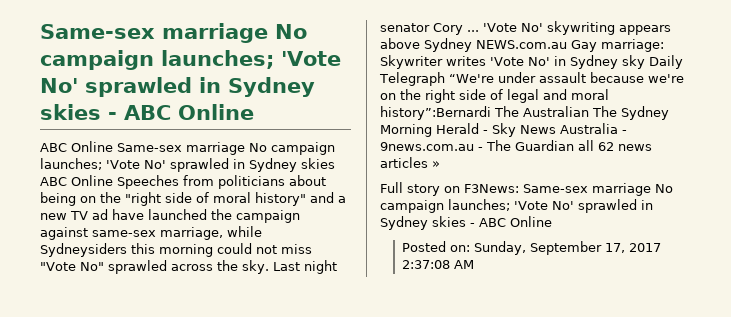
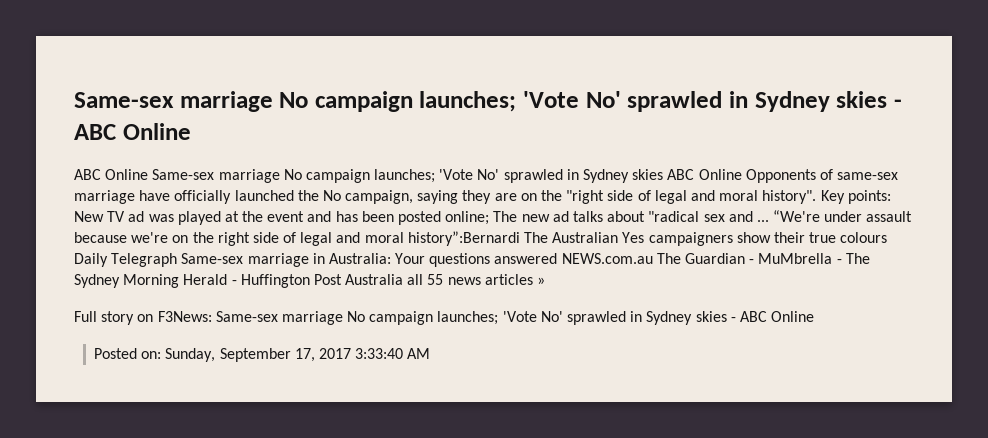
[117,175,326,189] [40,192,76,206] Speeches from politicians about being -> [745,169,899,183] [74,190,517,204] Opponents of same-sex marriage have officially launched the No campaign, saying they are
[213,192,346,206] [40,209,300,223] [40,226,262,240] [40,243,312,257] [40,260,337,274] [380,21,671,35] [380,38,664,52] [380,55,683,69] [379,72,445,86] moral history" and a new TV ad have launched the campaign against same-sex marriage, while Sydneysiders this morning could not miss "Vote No" sprawled across the sky. Last night senator Cory ... 'Vote No' skywriting appears above Sydney NEWS.com.au Gay marriage: Skywriter writes 'Vote No' in Sydney sky Daily Telegraph -> [654,190,891,204] [74,211,769,225] legal and moral history". Key points: New TV ad was played at the event and has been posted online; The new ad talks about "radical sex and ...
(589, 111) none -> [622,232,888,246] [74,253,842,267] Yes campaigners show their true colours Daily Telegraph Same-sex marriage in Australia: Your questions answered NEWS.com.au The Guardian - MuMbrella -
[492,123,627,137] [380,140,614,151] Sky News Australia - 9news.com.au - The Guardian all 62 -> [240,274,444,288] Huffington Post Australia all 55
[402,260,451,269] 2:37:08 -> [355,348,404,359] 3:33:40

